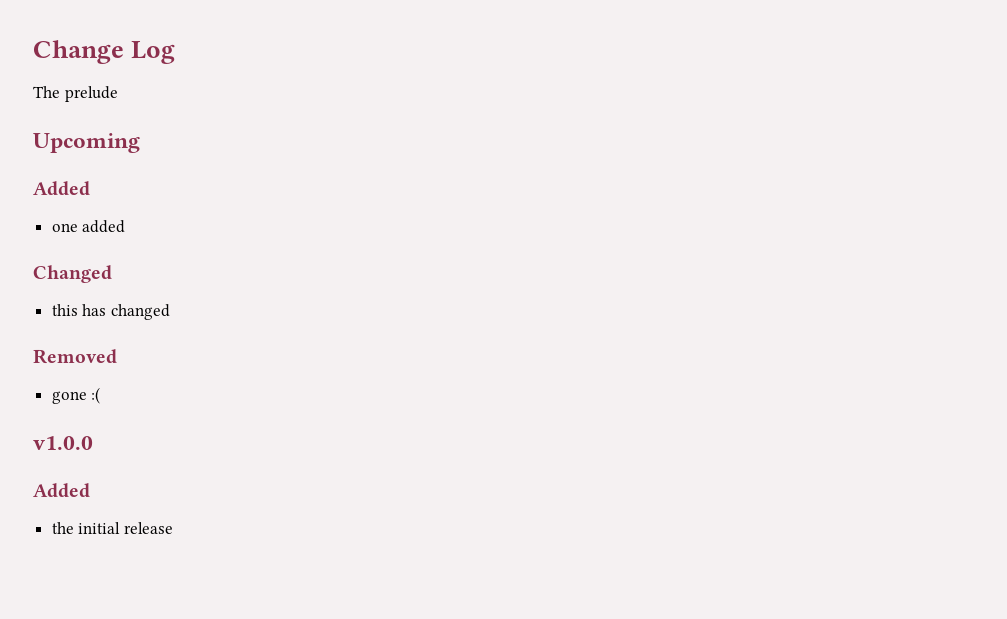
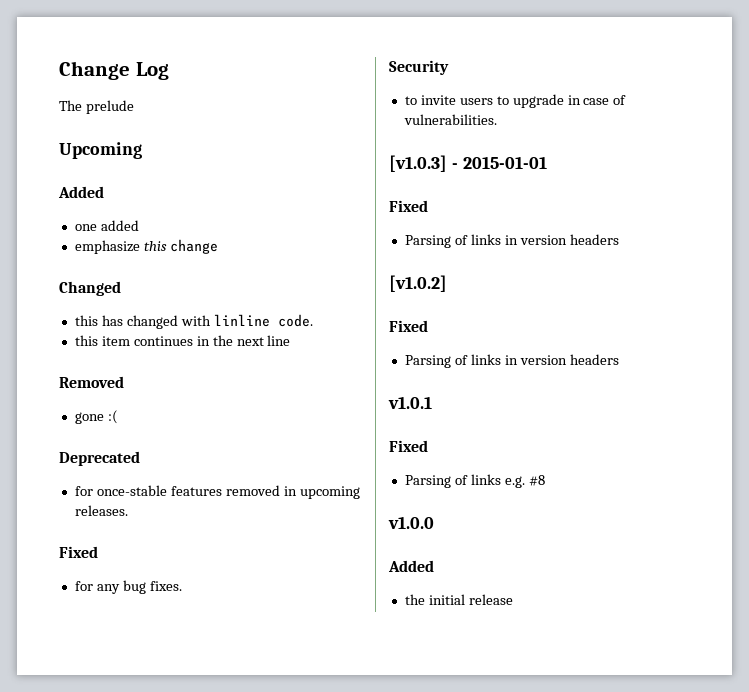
(126, 226) none -> [74,239,218,254] // emphasize this change
[33,349,117,364] [51,387,101,404] // Removed // gone :( -> [180,314,313,327] [74,335,291,346] [59,376,124,388] [74,410,118,424] [59,451,140,466] [74,485,360,499] [74,505,128,516] [59,546,98,558] [74,580,182,594] [389,60,449,75] [404,94,627,108] [403,114,497,125] [389,155,547,172] [389,200,428,212] [404,234,619,248] [389,275,447,292] [389,320,428,332] [404,354,619,368] [388,396,432,409] [389,440,428,452] [404,474,545,488] with linline code. // this item continues in the next line // Removed // gone :( // Deprecated // for once-stable features removed in upcoming releases. // Fixed // for any bug fixes. // Security // to invite users to upgrade in case of vulnerabilities. // [v1.0.3] - 2015-01-01 // Fixed // Parsing of links in version headers // [v1.0.2] // Fixed // Parsing of links in version headers // v1.0.1 // Fixed // Parsing of links e.g. #8

